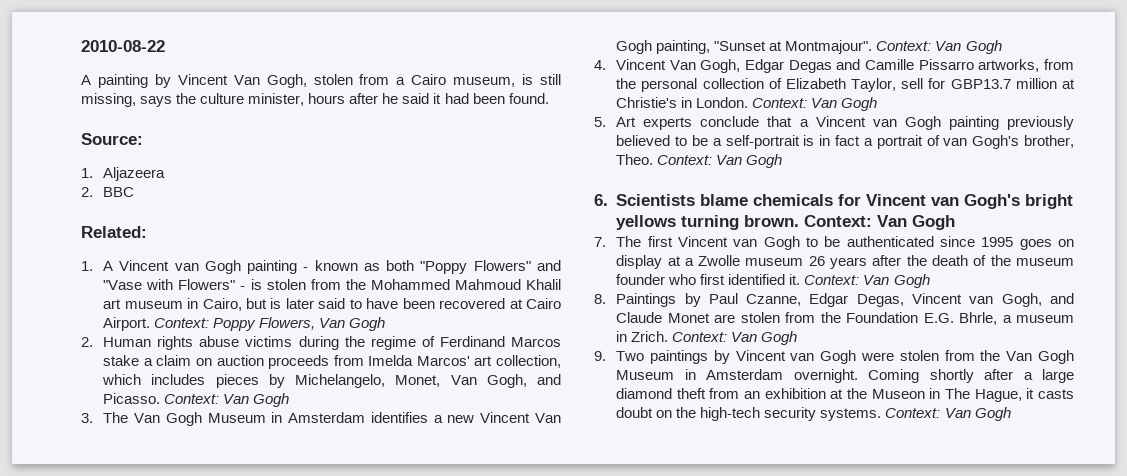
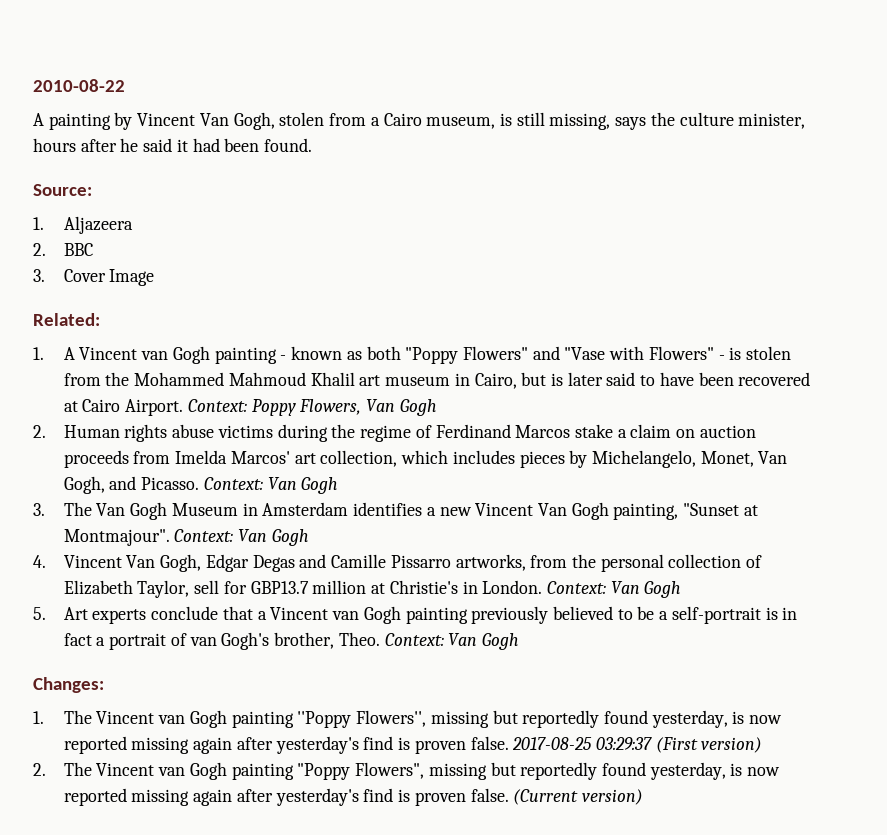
(135, 192) none -> [33,269,155,286] // 3. Cover Image
[594,194,1074,209] [616,215,956,230] [594,236,1074,250] [616,255,1074,269] [616,274,930,288] [594,293,1074,307] [616,312,1074,325] [616,331,798,345] [594,350,1074,364] [616,369,1074,383] [616,388,1074,402] [616,407,1011,421] 6. Scientists blame chemicals for Vincent van Gogh's bright yellows turning brown. Context: Van Gogh // 7. The first Vincent van Gogh to be authenticated since 1995 goes on display at a Zwolle museum 26 years after the death of the museum founder who first identified it. Context: Van Gogh // 8. Paintings by Paul Czanne, Edgar Degas, Vincent van Gogh, and Claude Monet are stolen from the Foundation E.G. Bhrle, a museum in Zrich. Context: Van Gogh // 9. Two paintings by Vincent van Gogh were stolen from the Van Gogh Museum in Amsterdam overnight. Coming shortly after a large diamond theft from an exhibition at the Museon in The Hague, it casts doubt on the high-tech security systems. Context: Van Gogh -> [33,677,104,693] [33,710,783,728] [63,736,763,754] [33,762,781,780] [63,788,643,806] Changes: // 1. The Vincent van Gogh painting ''Poppy Flowers'', missing but reportedly found yesterday, is now reported missing again after yesterday's find is proven false. 2017-08-25 03:29:37 (First version) // 2. The Vincent van Gogh painting "Poppy Flowers", missing but reportedly found yesterday, is now reported missing again after yesterday's find is proven false. (Current version)

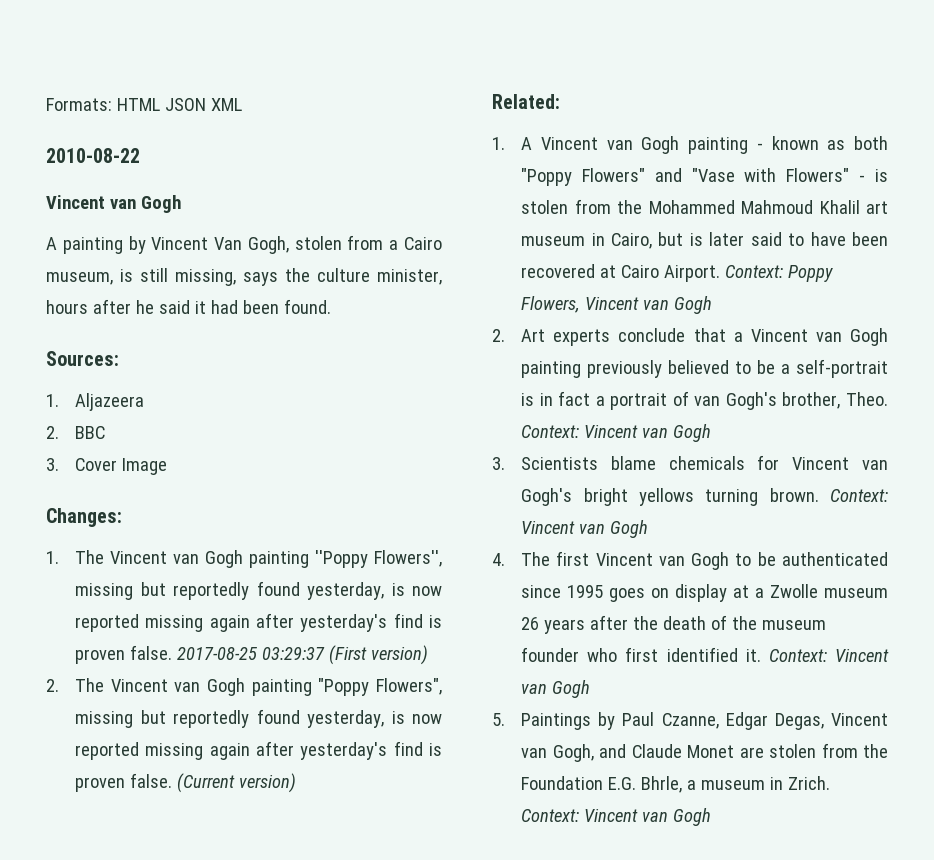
[33,79,125,92] 2010-08-22 -> [46,98,242,111] [46,148,140,163] [46,195,181,213] Formats: HTML JSON XML // 2010-08-22 // Vincent van Gogh
[33,184,92,196] Source: -> [46,351,119,366] Sources:
[33,313,100,326] [33,346,792,364] [63,372,811,389] [63,399,437,416] [33,424,756,442] [63,450,788,468] [63,476,339,494] [33,502,758,520] [63,529,309,546] [33,554,763,572] [63,580,682,598] [33,606,798,624] [63,632,519,650] // Related: // 1. A Vincent van Gogh painting - known as both "Poppy Flowers" and "Vase with Flowers" - is stolen from the Mohammed Mahmoud Khalil art museum in Cairo, but is later said to have been recovered at Cairo Airport. Context: Poppy Flowers, Van Gogh // 2. Human rights abuse victims during the regime of Ferdinand Marcos stake a claim on auction proceeds from Imelda Marcos' art collection, which includes pieces by Michelangelo, Monet, Van Gogh, and Picasso. Context: Van Gogh // 3. The Van Gogh Museum in Amsterdam identifies a new Vincent Van Gogh painting, "Sunset at Montmajour". Context: Van Gogh // 4. Vincent Van Gogh, Edgar Degas and Camille Pissarro artworks, from the personal collection of Elizabeth Taylor, sell for GBP13.7 million at Christie's in London. Context: Van Gogh // 5. Art experts conclude that a Vincent van Gogh painting previously believed to be a self-portrait is in fact a portrait of van Gogh's brother, Theo. Context: Van Gogh -> (168, 466) none
(643, 797) none -> [492,94,560,109] [492,136,889,154] [521,168,888,186] [521,199,888,214] [521,232,888,249] [521,264,834,282] [521,296,713,314] [492,328,888,346] [521,359,888,378] [521,391,888,410] [521,424,712,442] [492,455,888,470] [521,488,888,506] [521,520,649,538] [492,551,888,570] [521,584,888,602] [521,615,827,634] [521,647,889,662] [521,680,591,698] [492,712,888,730] [521,743,888,762] [521,776,831,793] [521,808,712,826] // Related: // 1. A Vincent van Gogh painting - known as both "Poppy Flowers" and "Vase with Flowers" - is stolen from the Mohammed Mahmoud Khalil art museum in Cairo, but is later said to have been recovered at Cairo Airport. Context: Poppy Flowers, Vincent van Gogh // 2. Art experts conclude that a Vincent van Gogh painting previously believed to be a self-portrait is in fact a portrait of van Gogh's brother, Theo. Context: Vincent van Gogh // 3. Scientists blame chemicals for Vincent van Gogh's bright yellows turning brown. Context: Vincent van Gogh // 4. The first Vincent van Gogh to be authenticated since 1995 goes on display at a Zwolle museum 26 years after the death of the museum founder who first identified it. Context: Vincent van Gogh // 5. Paintings by Paul Czanne, Edgar Degas, Vincent van Gogh, and Claude Monet are stolen from the Foundation E.G. Bhrle, a museum in Zrich. Context: Vincent van Gogh

